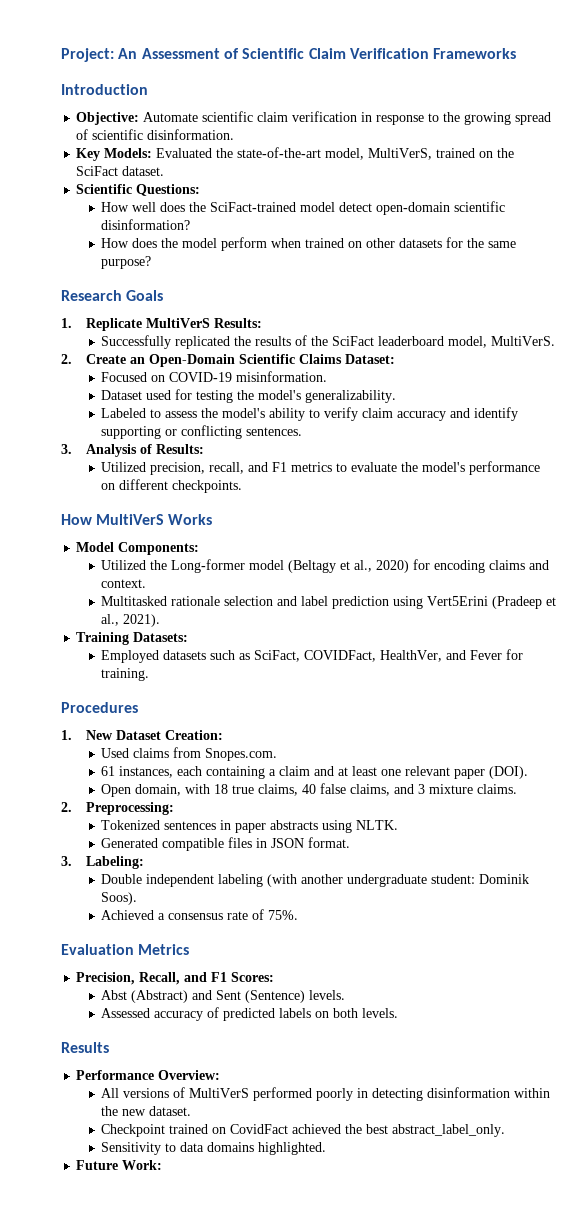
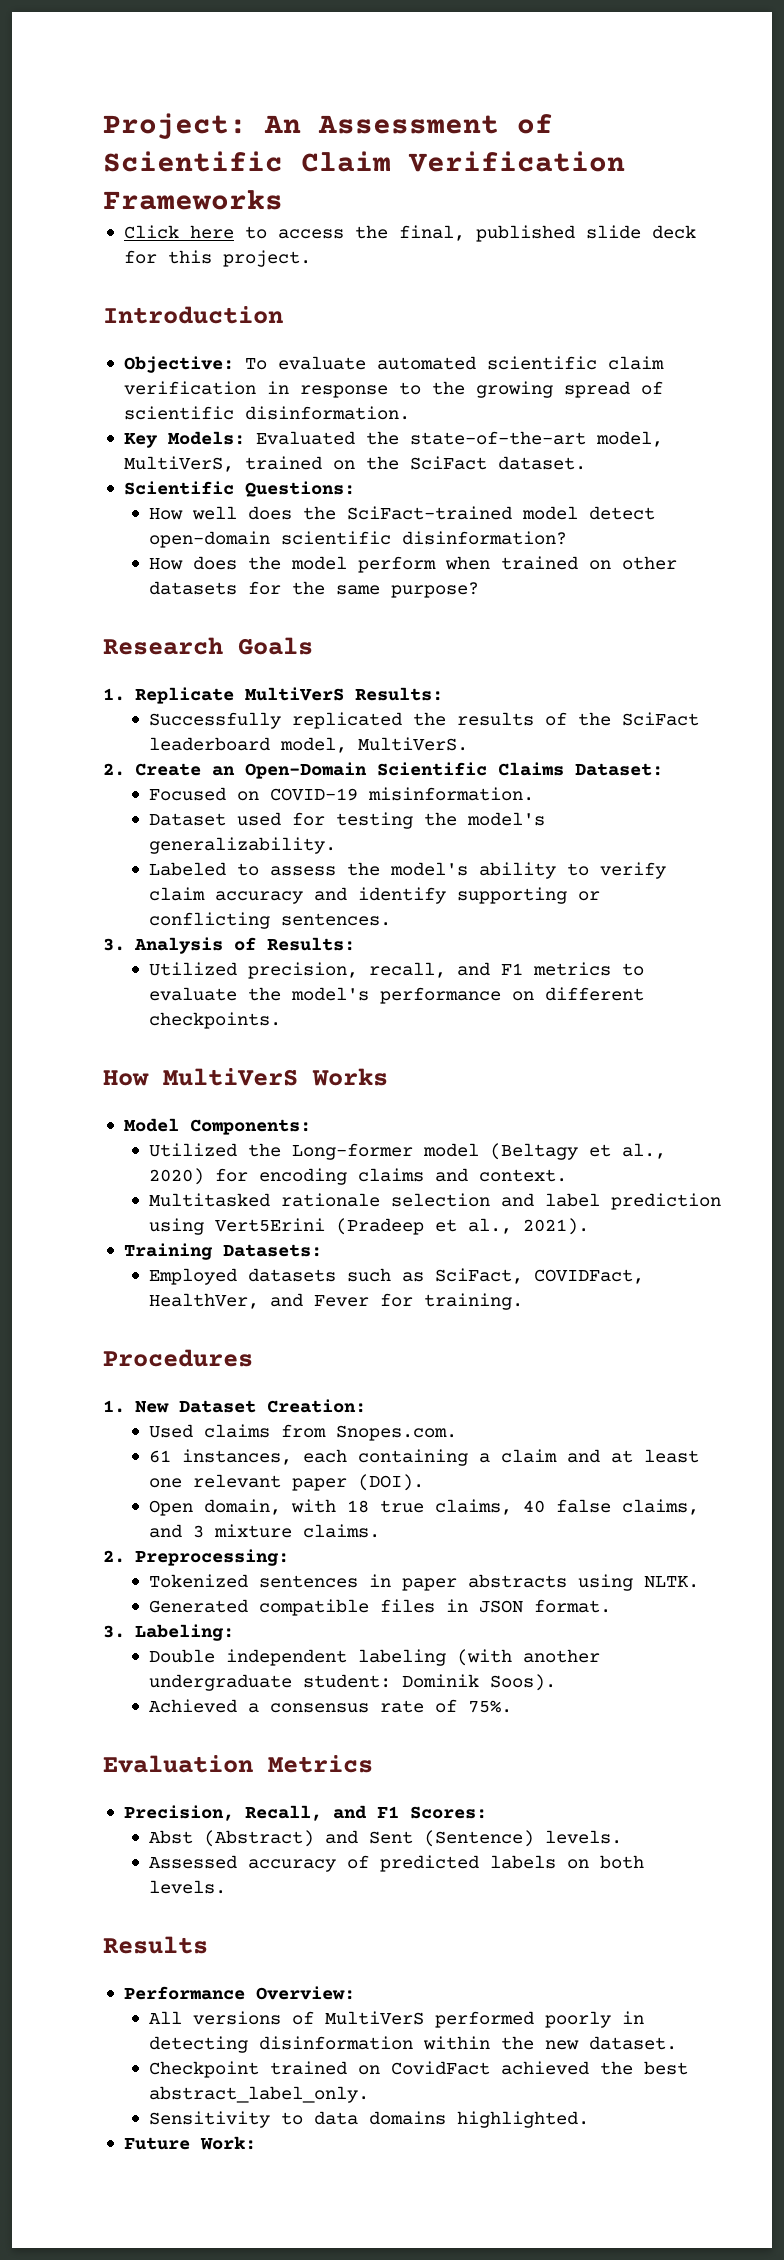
(517, 53) none -> [123,225,696,242] [123,250,311,267] // Click here to access the final, published slide deck for this project.
[143,112,199,122] Automate -> [244,356,476,370] To evaluate automated

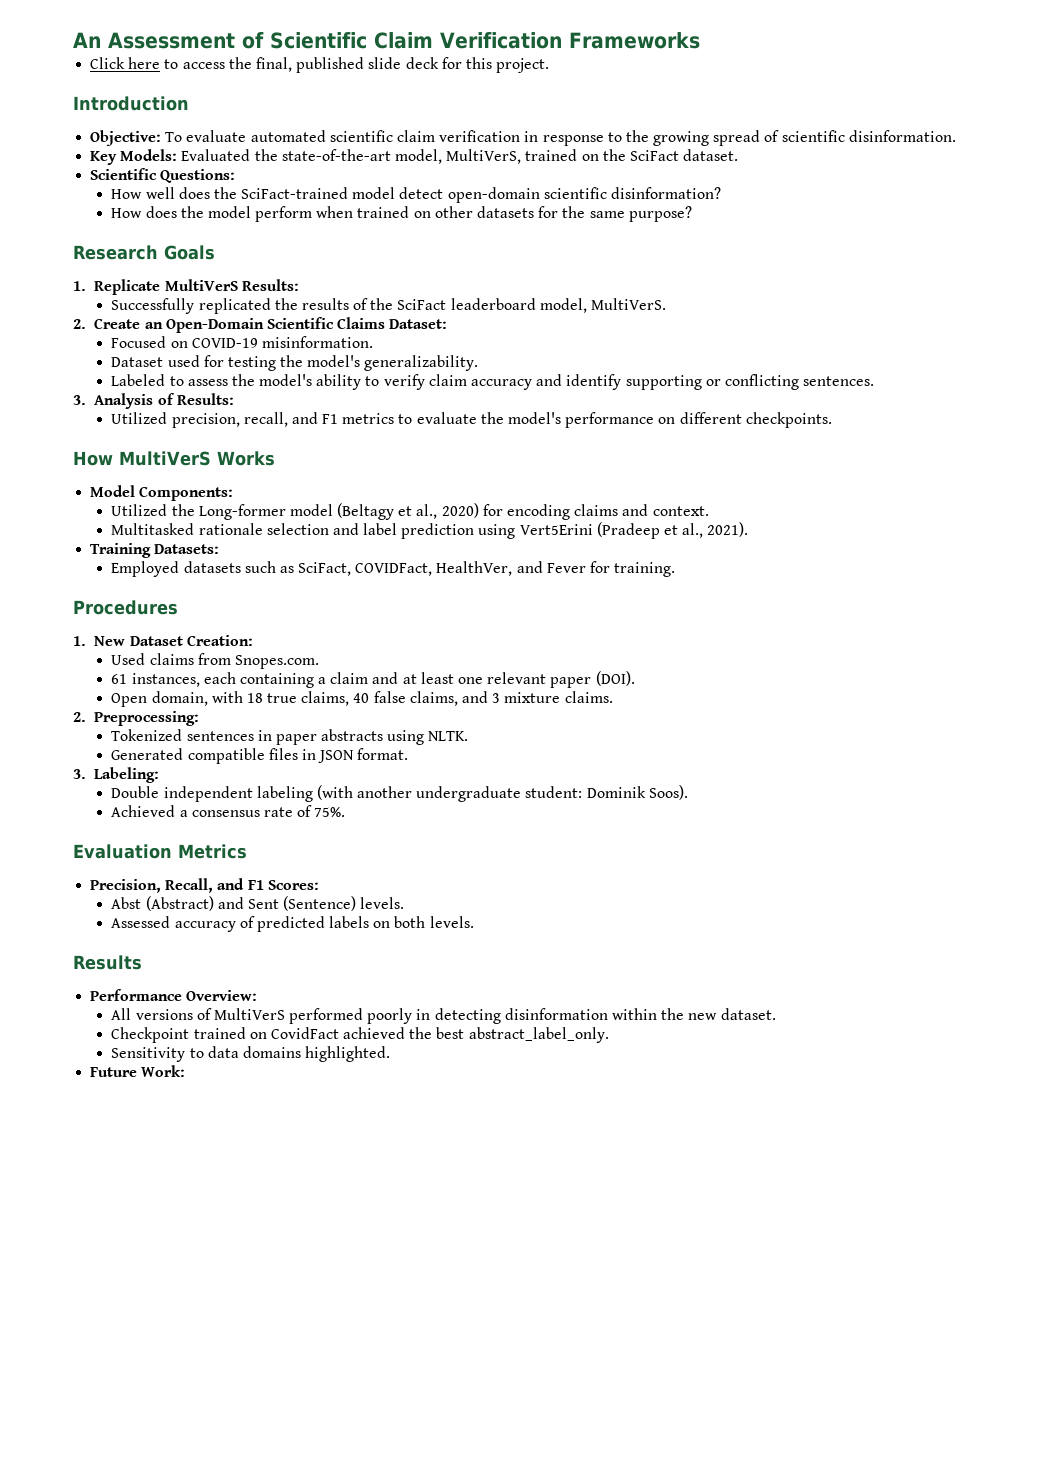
[103,113,247,139] Project: -> (73, 40) none

